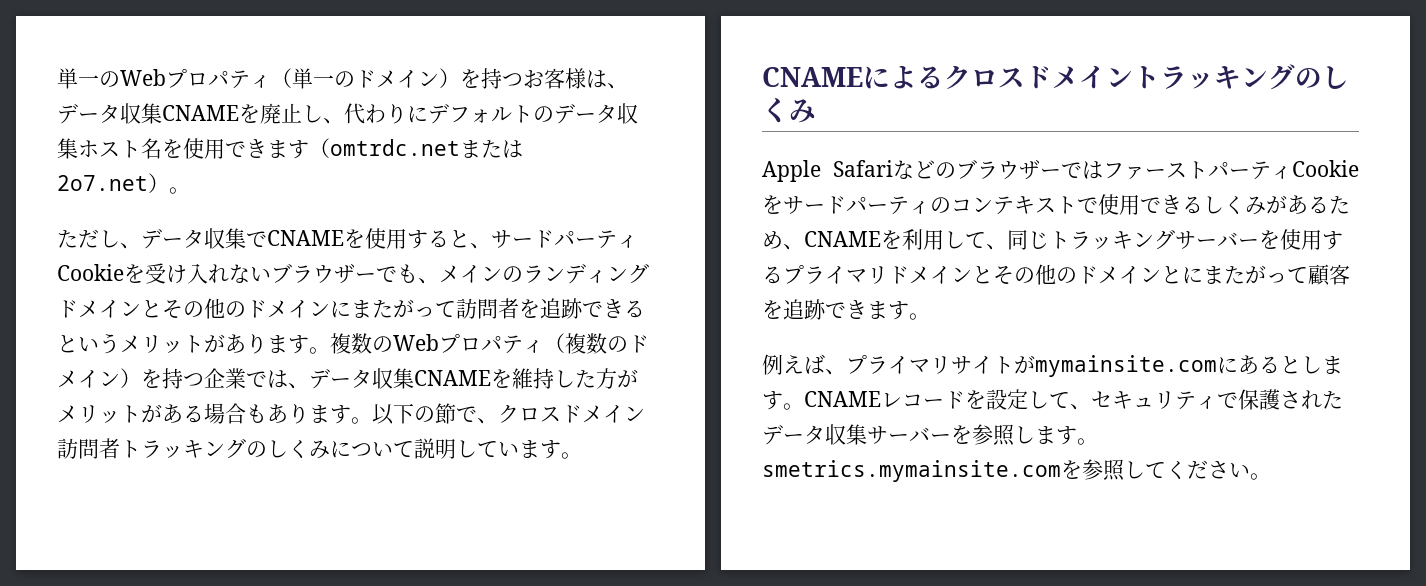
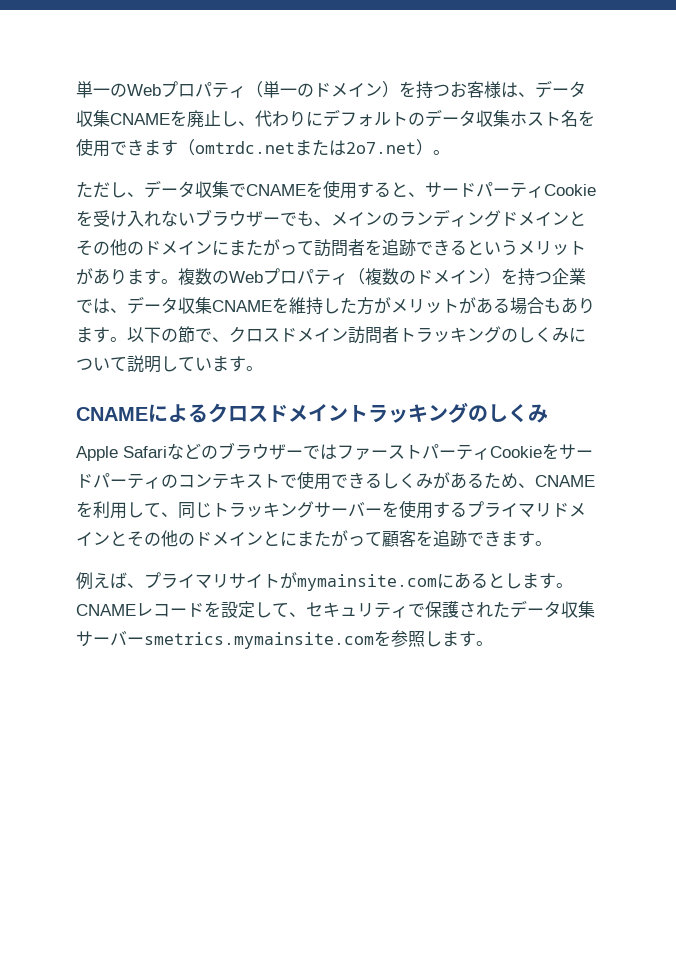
(951, 437) none -> [144,632,374,649] smetrics.mymainsite.com
[762,459,1271,482] smetrics.mymainsite.comを参照してください。 -> (493, 643) none

